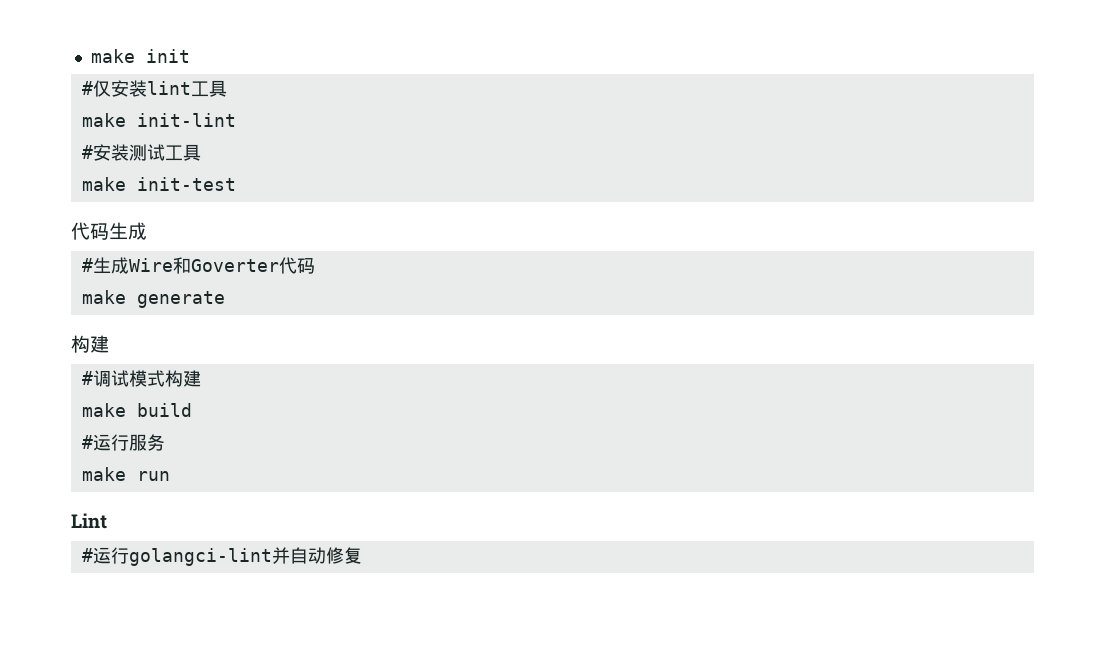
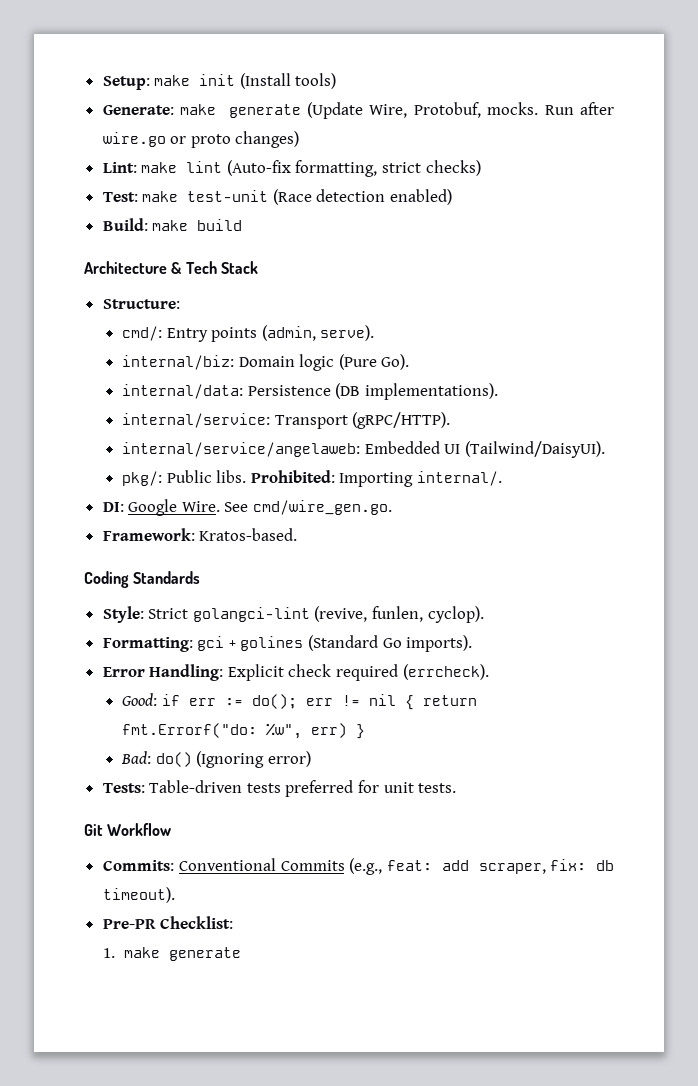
(90, 56) none -> [102,76,150,90] Setup:
[81,80,227,97] [81,113,236,127] [81,144,201,161] [81,177,236,191] [71,222,147,240] [81,257,315,274] [81,290,225,308] [71,335,109,353] [81,370,201,387] [81,403,192,417] [81,434,165,451] [81,467,170,481] [71,513,107,529] [81,547,362,566] // #仅安装lint工具 // make init-lint // #安装测试工具 // make init-test // 代码生成 // #生成Wire和Goverter代码 // make generate // 构建 // #调试模式构建 // make build // #运行服务 // make run // Lint // #运行golangci-lint并自动修复 -> [239,73,337,89] [102,102,614,119] [102,131,300,148] [102,160,481,177] [102,189,453,205] [102,218,243,231] [84,261,258,274] [102,299,180,309] [121,325,375,342] [121,354,410,371] [121,383,498,400] [121,412,451,429] [121,441,605,458] [121,470,502,487] [102,499,393,516] [102,528,298,541] [84,571,201,588] [102,606,484,623] [102,635,473,652] [102,664,489,681] [121,693,477,710] [121,723,365,739] [120,751,311,768] [102,780,457,797] [84,823,172,836] [102,858,614,875] [102,887,175,903] [102,916,234,929] [103,947,241,961] (Install tools) // Generate: make generate (Update Wire, Protobuf, mocks. Run after wire.go or proto changes) // Lint: make lint (Auto-fix formatting, strict checks) // Test: make test-unit (Race detection enabled) // Build: make build // Architecture & Tech Stack // Structure: // cmd/: Entry points (admin, serve). // internal/biz: Domain logic (Pure Go). // internal/data: Persistence (DB implementations). // internal/service: Transport (gRPC/HTTP). // internal/service/angelaweb: Embedded UI (Tailwind/DaisyUI). // pkg/: Public libs. Prohibited: Importing internal/. // DI: Google Wire. See cmd/wire_gen.go. // Framework: Kratos-based. // Coding Standards // Style: Strict golangci-lint (revive, funlen, cyclop). // Formatting: gci + golines (Standard Go imports). // Error Handling: Explicit check required (errcheck). // Good: if err := do(); err != nil { return fmt.Errorf("do: %w", err) } // Bad: do() (Ignoring error) // Tests: Table-driven tests preferred for unit tests. // Git Workflow // Commits: Conventional Commits (e.g., feat: add scraper, fix: db timeout). // Pre-PR Checklist: // 1. make generate

